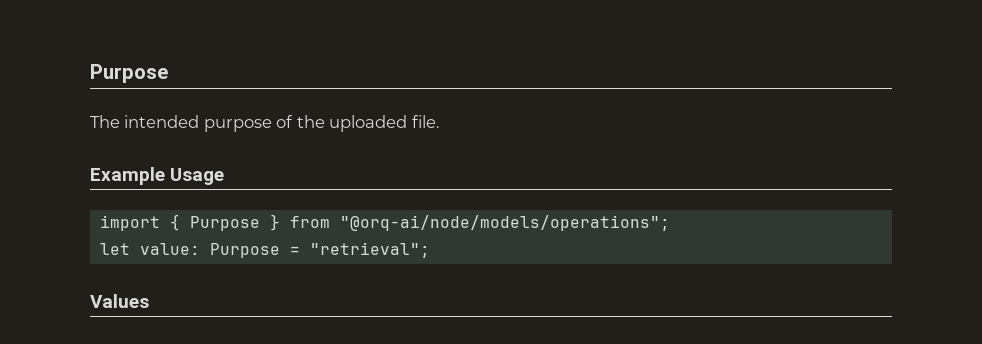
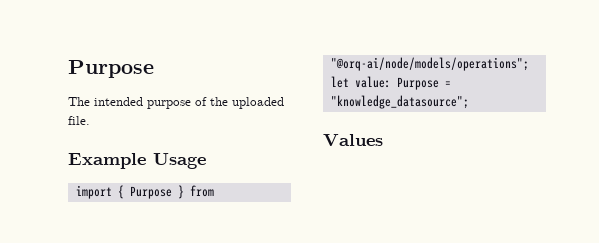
[309,242,430,258] "retrieval"; -> [330,95,469,109] "knowledge_datasource";

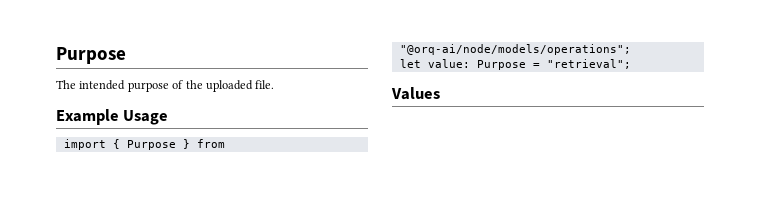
[330,95,469,109] "knowledge_datasource"; -> [546,59,631,69] "retrieval";

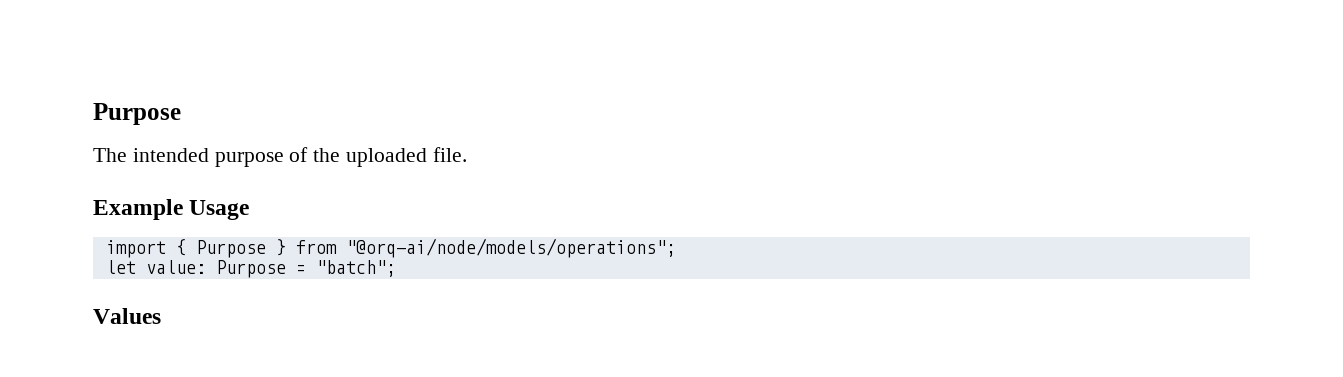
[546,59,631,69] "retrieval"; -> [315,260,396,277] "batch";

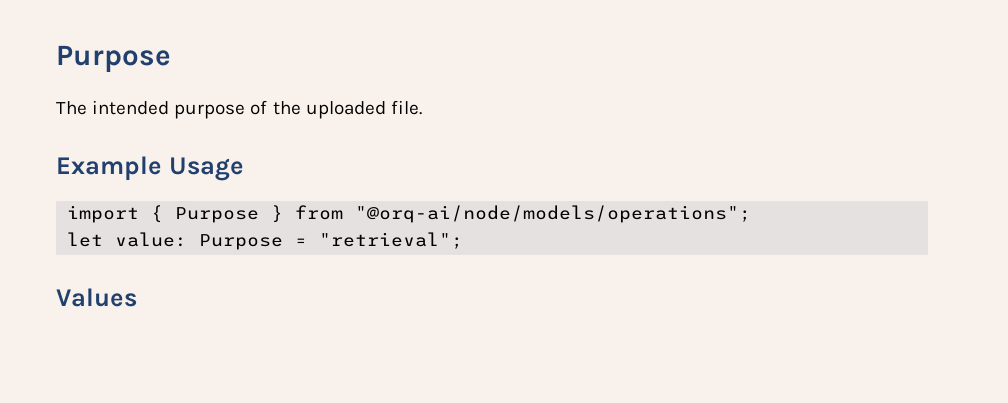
[315,260,396,277] "batch"; -> [319,232,464,249] "retrieval";

